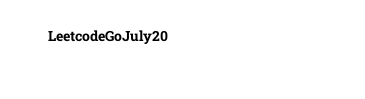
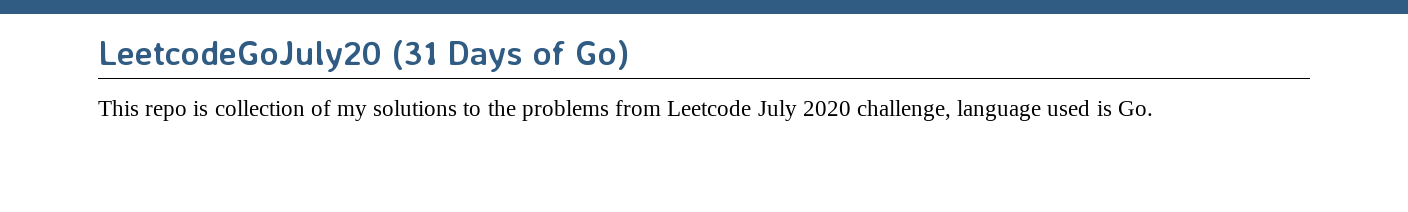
(168, 37) none -> [392,40,630,72] [98,100,1153,121] (31 Days of Go) // This repo is collection of my solutions to the problems from Leetcode July 2020 challenge, language used is Go.

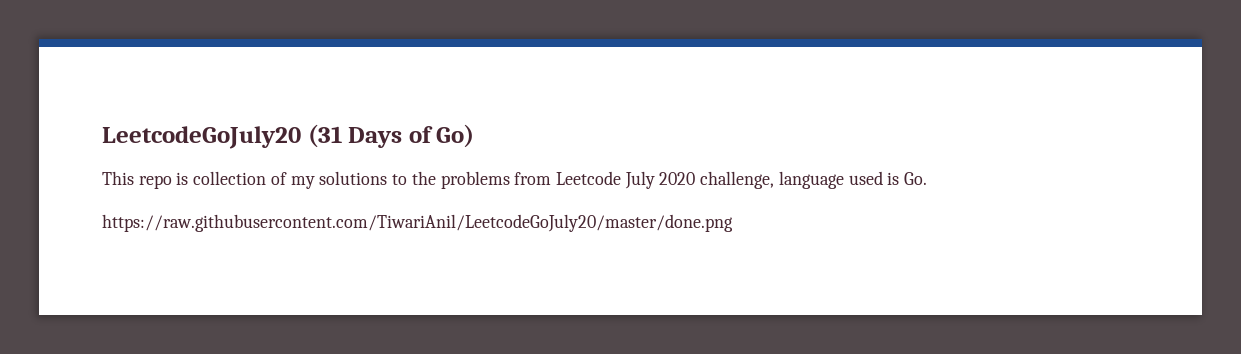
(1153, 108) none -> [102,214,733,232] // https://raw.githubusercontent.com/TiwariAnil/LeetcodeGoJuly20/master/done.png

